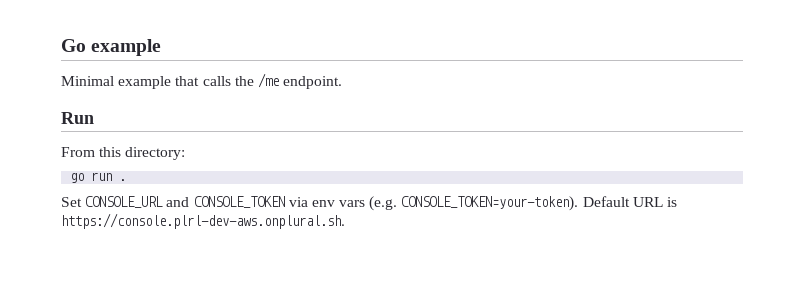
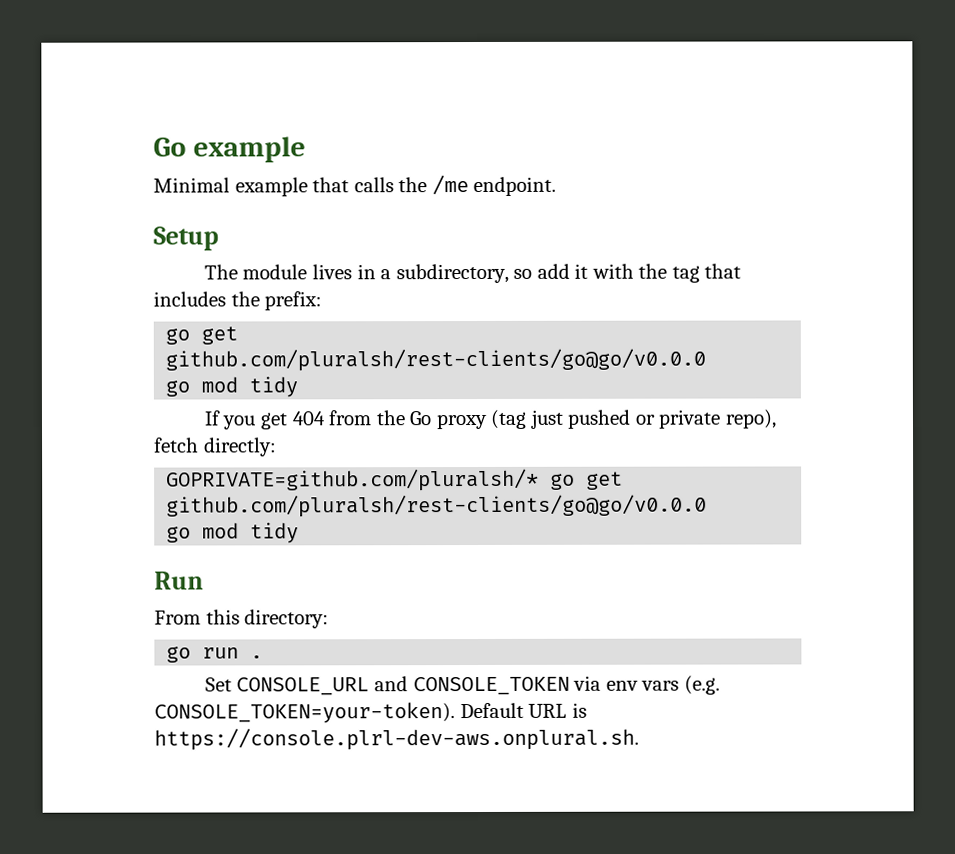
(343, 82) none -> [153,226,219,251] [203,263,742,284] [153,291,323,311] [165,326,239,345] [165,348,707,372] [165,376,299,398] [203,409,777,430] [154,437,277,457] [166,468,624,492] [166,494,708,518] [166,522,300,544] // Setup // The module lives in a subdirectory, so add it with the tag that includes the prefix: // go get github.com/pluralsh/rest-clients/go@go/v0.0.0 // go mod tidy // If you get 404 from the Go proxy (tag just pushed or private repo), fetch directly: // GOPRIVATE=github.com/pluralsh/* go get github.com/pluralsh/rest-clients/go@go/v0.0.0 // go mod tidy

